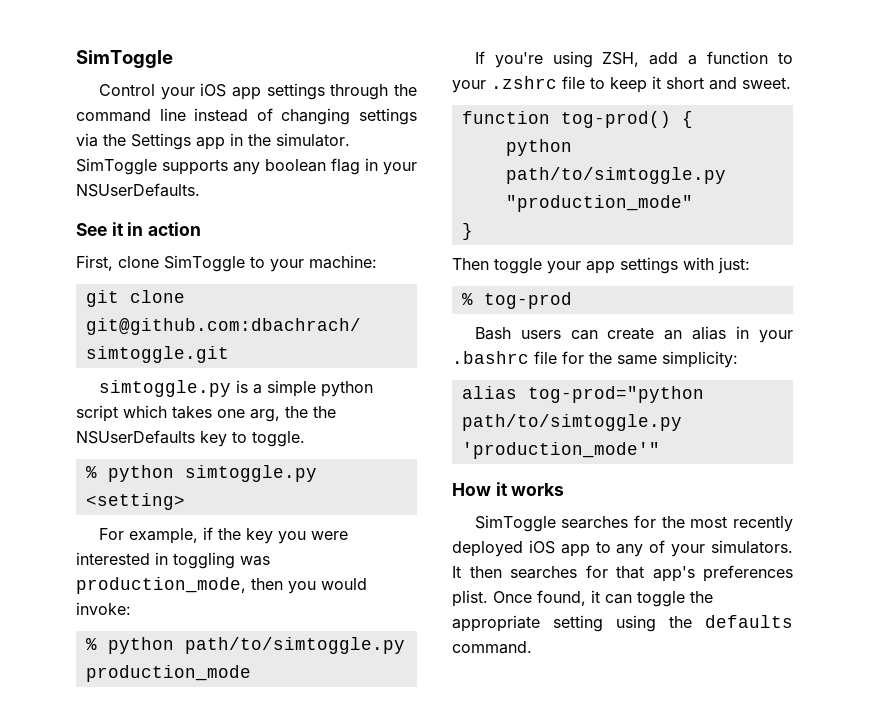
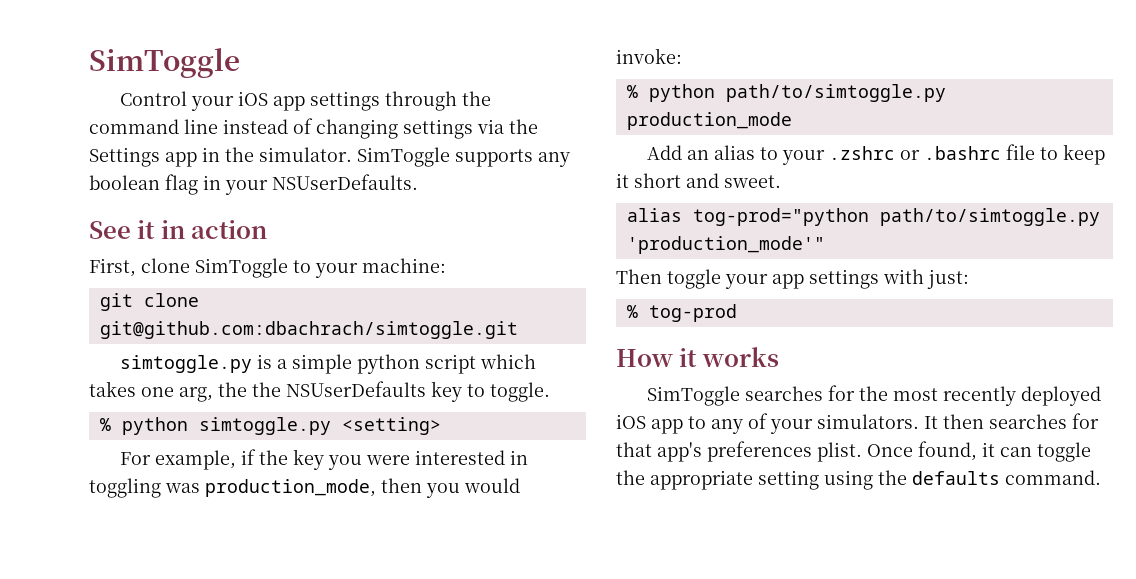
[474,51,769,68] If you're using ZSH, add a function -> [647,145,756,160] Add an alias
(557, 82) none -> [900,146,1002,160] or .bashrc
[461,111,693,128] [505,139,572,156] [505,167,726,184] [505,195,693,212] [461,223,473,240] function tog-prod() { // python path/to/simtoggle.py "production_mode" // } -> [626,208,1100,226] [626,236,825,254] alias tog-prod="python path/to/simtoggle.py 'production_mode'"
[474,326,793,343] [452,351,738,368] [461,386,704,403] [461,414,682,431] [461,442,660,459] // Bash users can create an alias in your .bashrc file for the same simplicity: // alias tog-prod="python path/to/simtoggle.py 'production_mode'" -> (737, 313) none

